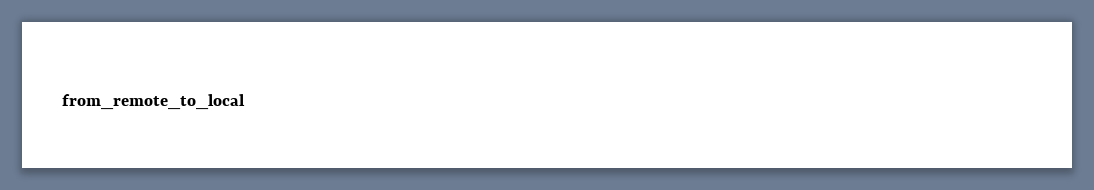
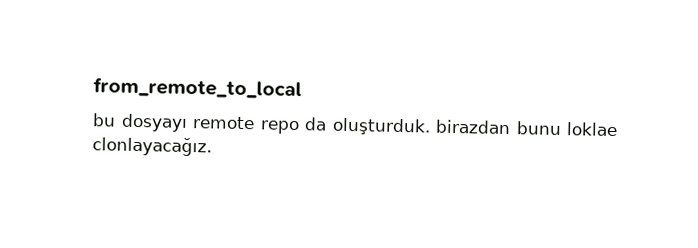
(245, 102) none -> [92,113,618,137] [92,136,212,157] // bu dosyayı remote repo da oluşturduk. birazdan bunu loklae clonlayacağız.

